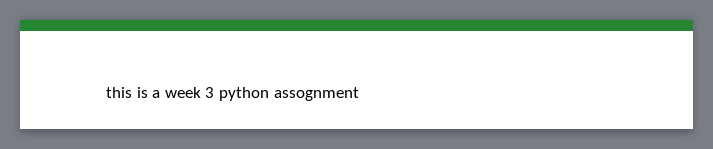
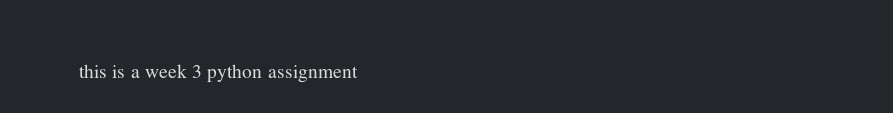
[273,87,359,101] assognment -> [267,65,358,83] assignment

